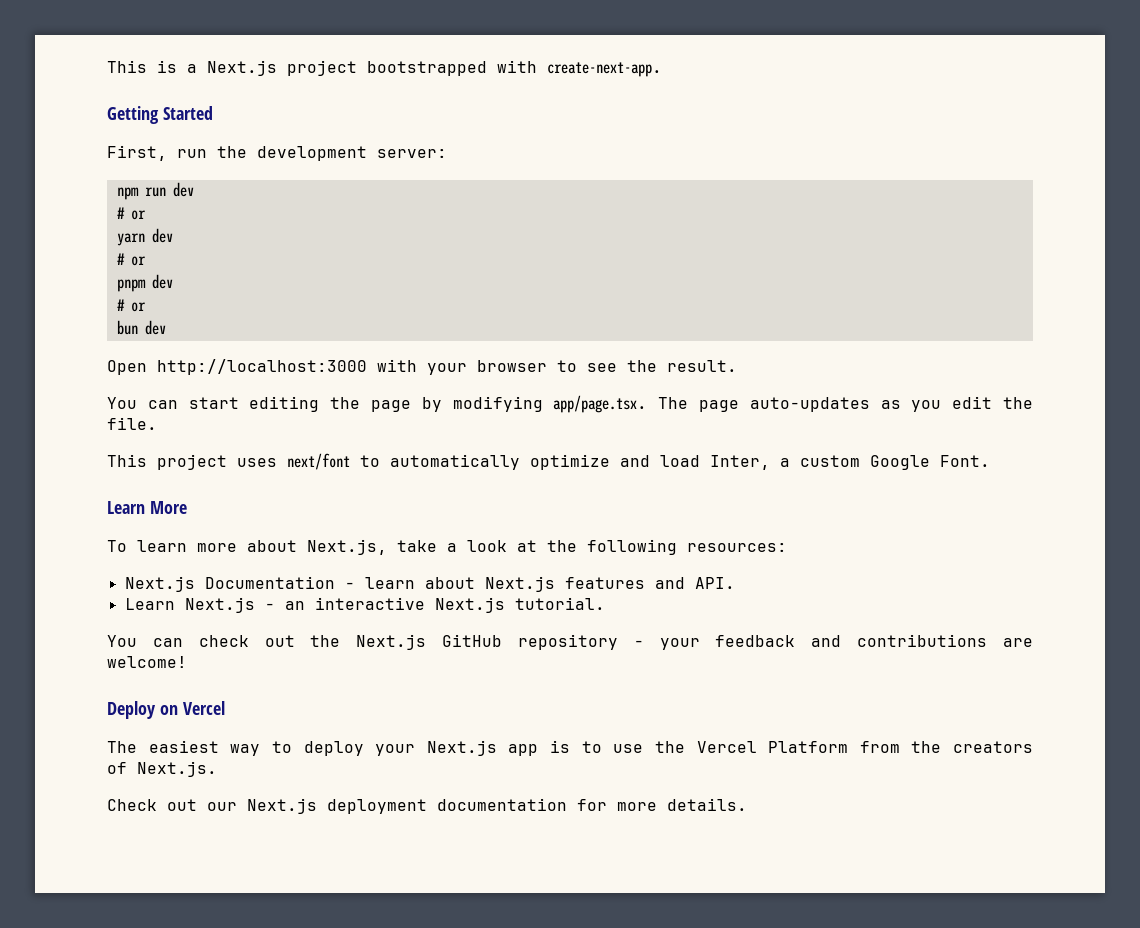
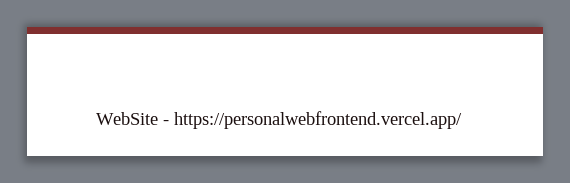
[107,60,662,77] [107,106,213,124] [107,145,447,161] [116,182,194,200] [116,207,146,220] [116,228,173,246] [116,253,146,266] [116,274,173,292] [116,299,146,312] [116,320,166,335] [107,359,737,375] [107,395,1033,413] [107,417,157,430] [107,453,990,470] [107,501,187,514] [107,539,787,555] [124,576,735,592] [124,597,605,613] [107,634,1033,650] [107,656,187,668] [107,701,225,719] [107,740,1033,756] [107,761,217,777] [107,798,747,814] This is a Next.js project bootstrapped with create-next-app. // Getting Started // First, run the development server: // npm run dev // # or // yarn dev // # or // pnpm dev // # or // bun dev // Open http://localhost:3000 with your browser to see the result. // You can start editing the page by modifying app/page.tsx. The page auto-updates as you edit the file. // This project uses next/font to automatically optimize and load Inter, a custom Google Font. // Learn More // To learn more about Next.js, take a look at the following resources: // Next.js Documentation - learn about Next.js features and API. // Learn Next.js - an interactive Next.js tutorial. // You can check out the Next.js GitHub repository - your feedback and contributions are welcome! // Deploy on Vercel // The easiest way to deploy your Next.js app is to use the Vercel Platform from the creators of Next.js. // Check out our Next.js deployment documentation for more details. -> [96,111,462,129] WebSite - https://personalwebfrontend.vercel.app/

